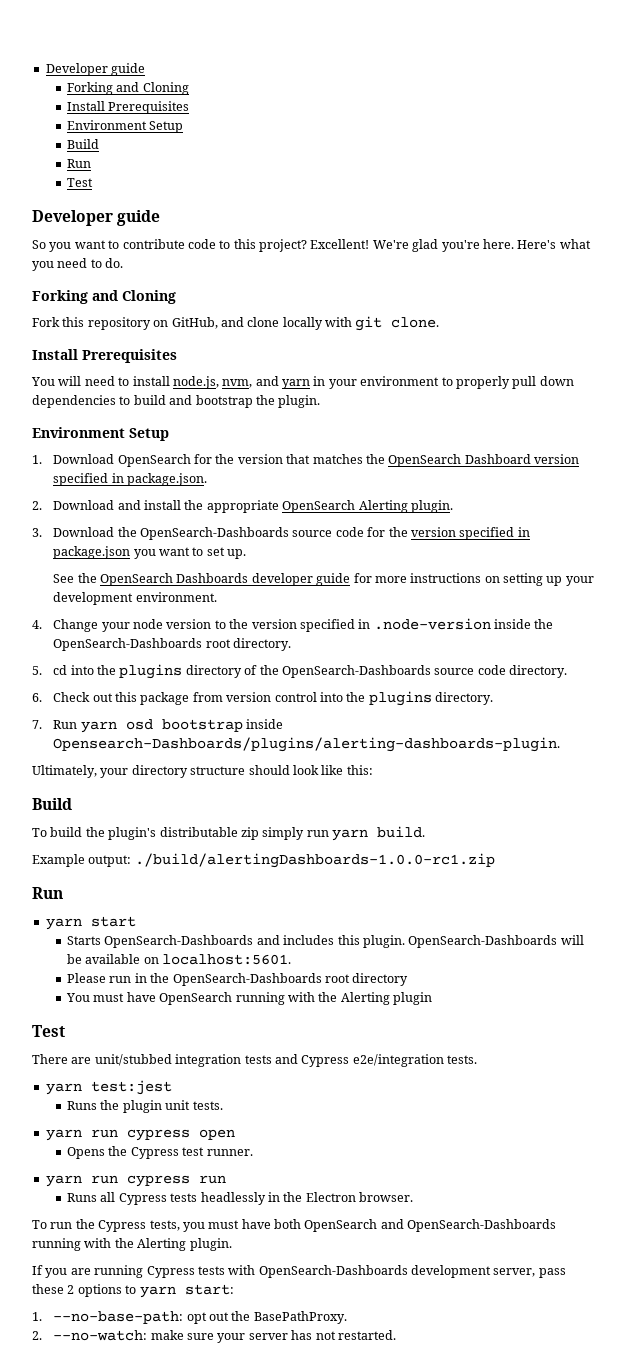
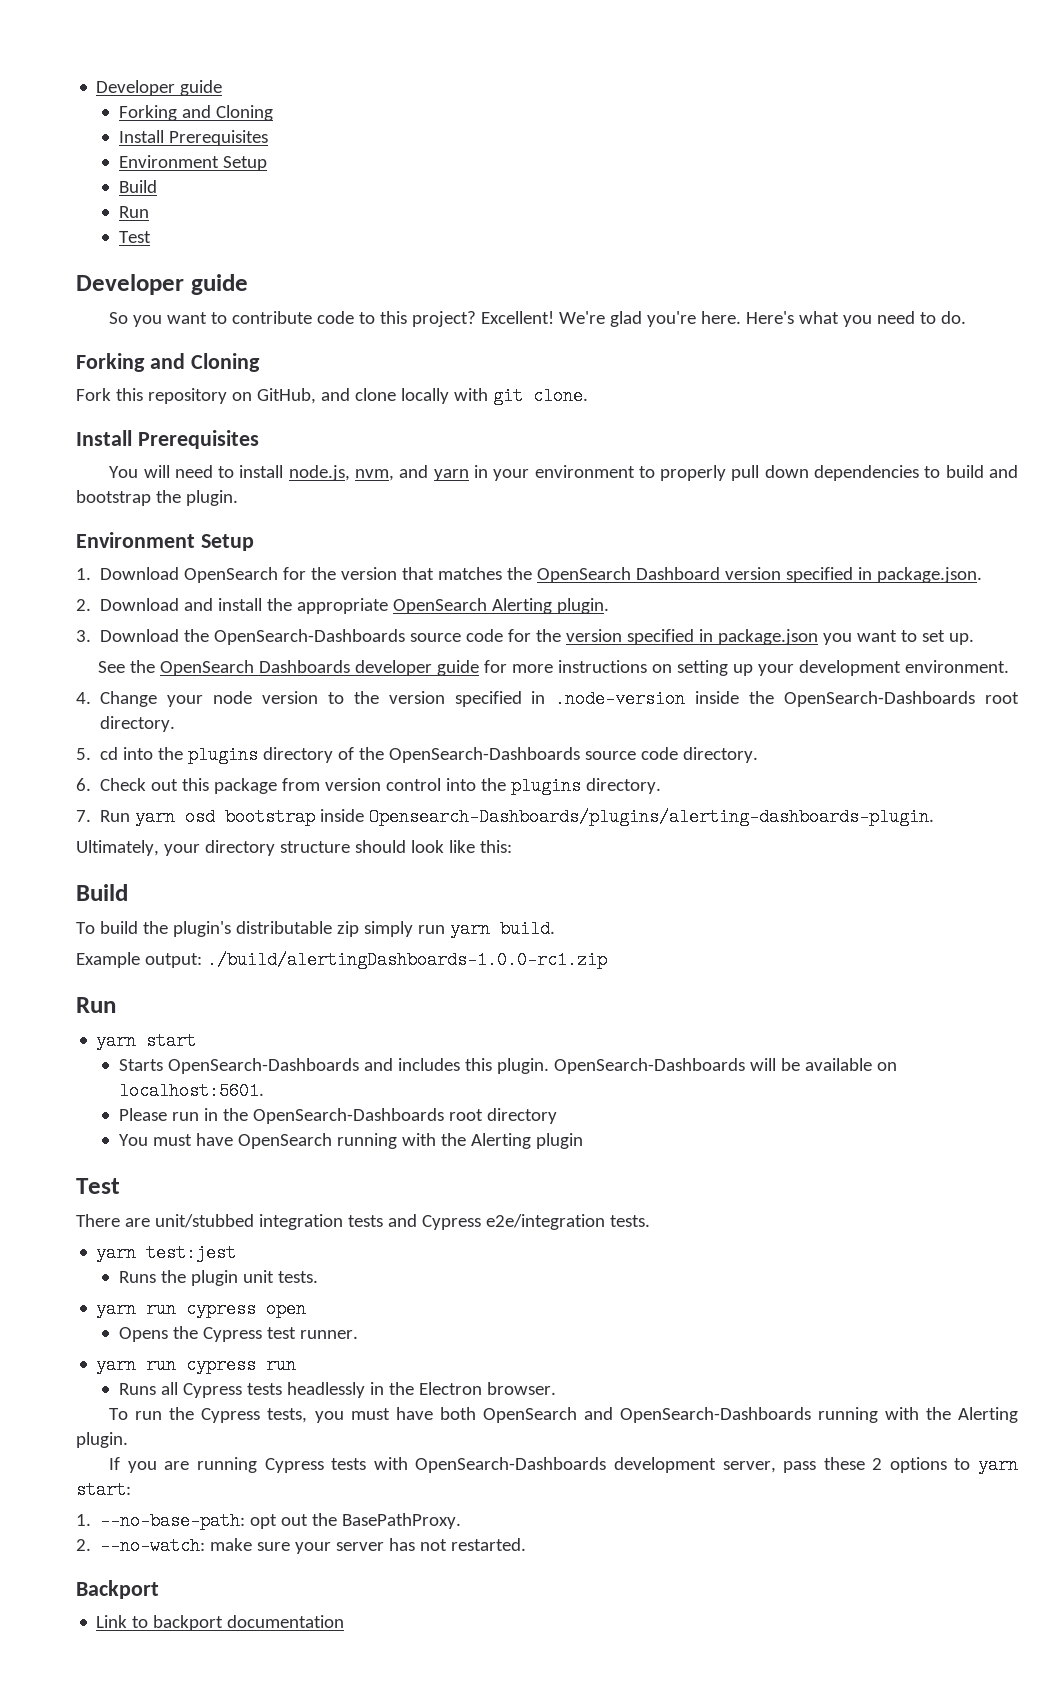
(396, 1335) none -> [76,1580,159,1599] [96,1615,345,1631] // Backport // Link to backport documentation

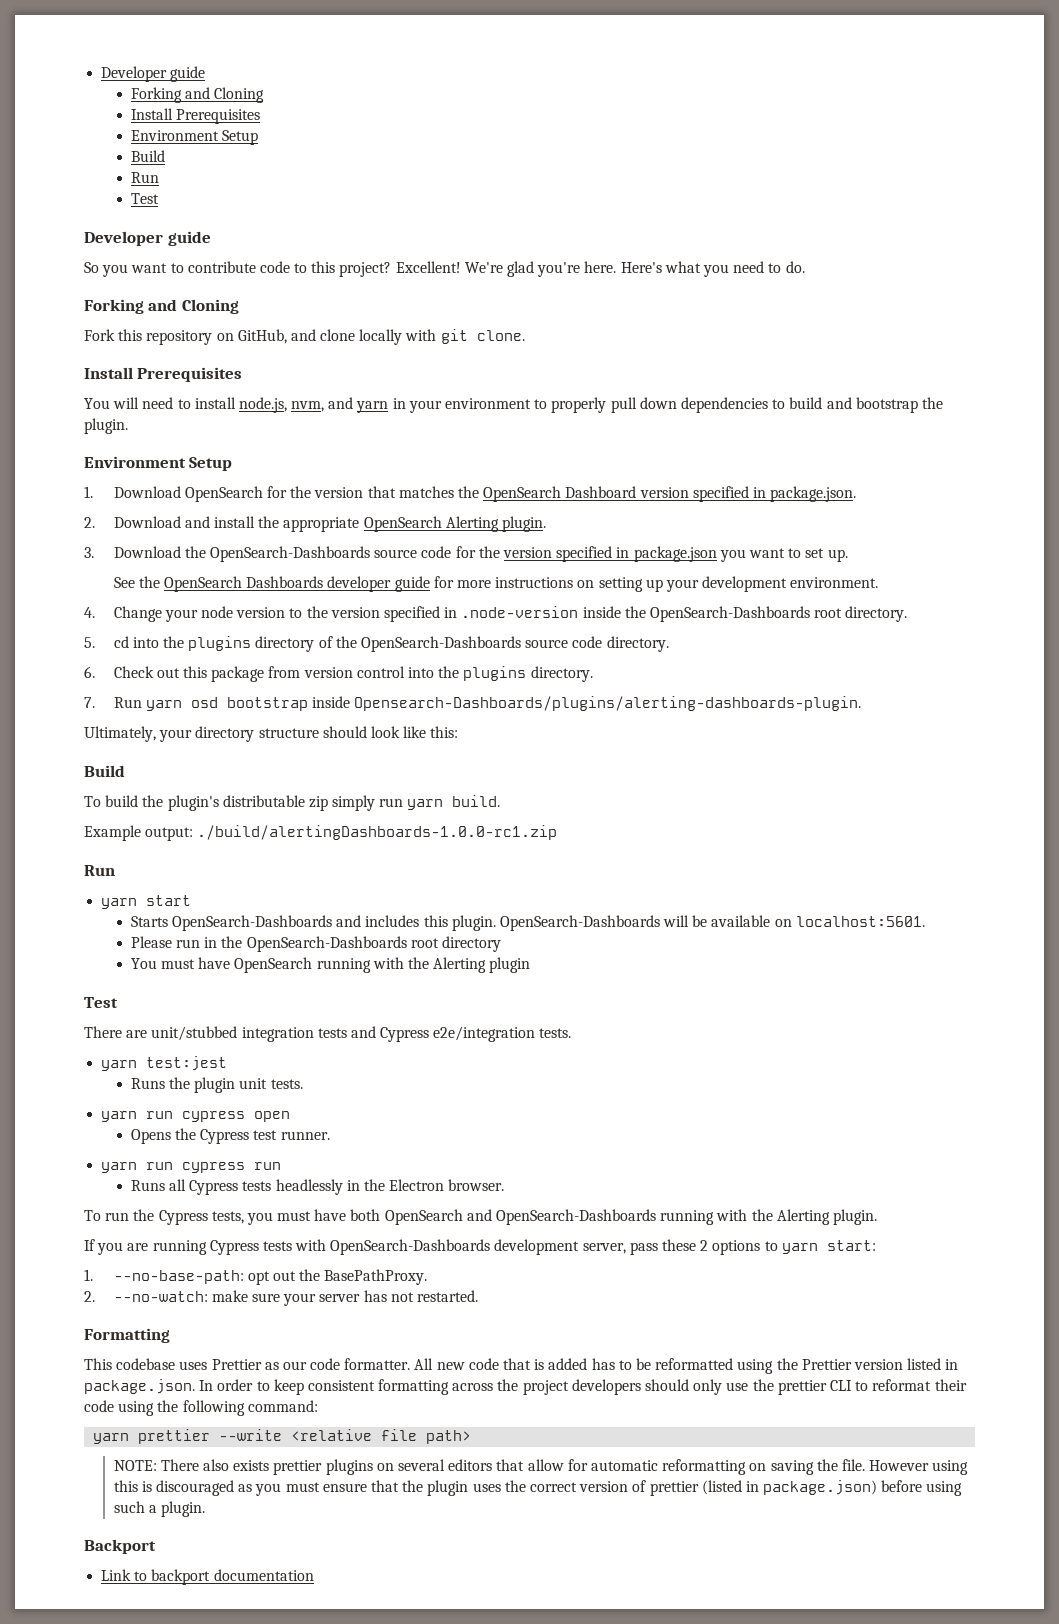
(527, 1544) none -> [84,1328,170,1343] [84,1358,959,1374] [84,1379,967,1395] [84,1400,318,1416] [93,1429,472,1444] [113,1459,969,1475] [113,1480,963,1496] [113,1501,206,1517] // Formatting // This codebase uses Prettier as our code formatter. All new code that is added has to be reformatted using the Prettier version listed in package.json. In order to keep consistent formatting across the project developers should only use the prettier CLI to reformat their code using the following command: // yarn prettier --write <relative file path> // NOTE: There also exists prettier plugins on several editors that allow for automatic reformatting on saving the file. However using this is discouraged as you must ensure that the plugin uses the correct version of prettier (listed in package.json) before using such a plugin.

